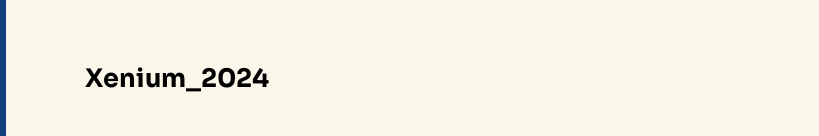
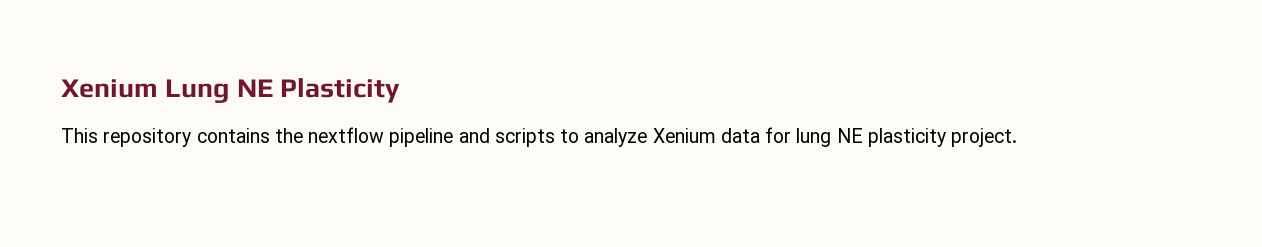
[85,67,269,92] Xenium_2024 -> [61,78,400,103] [61,127,1018,147] Xenium Lung NE Plasticity // This repository contains the nextflow pipeline and scripts to analyze Xenium data for lung NE plasticity project.

